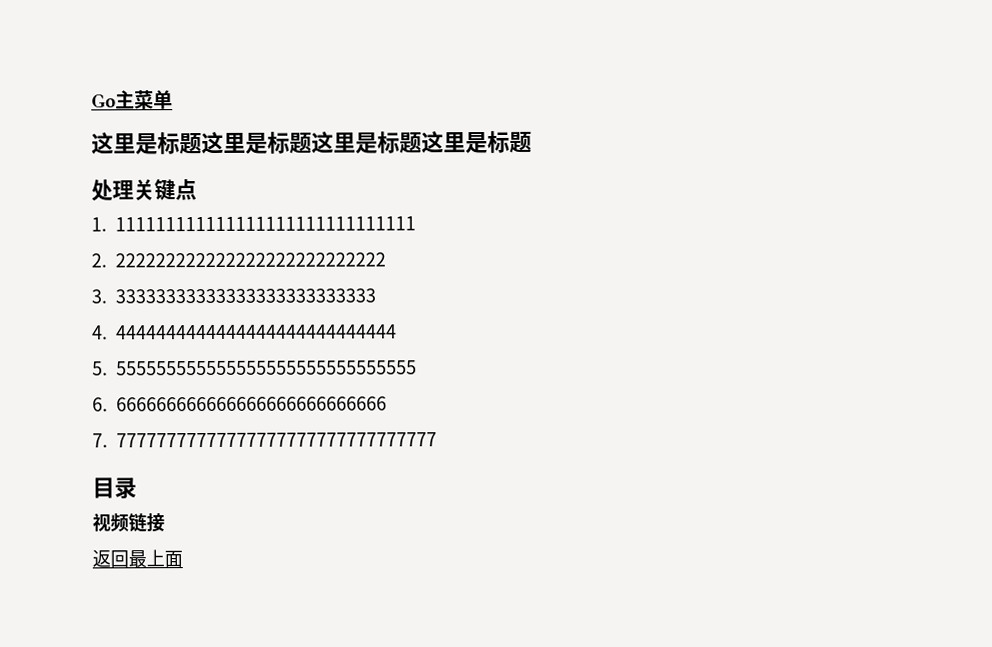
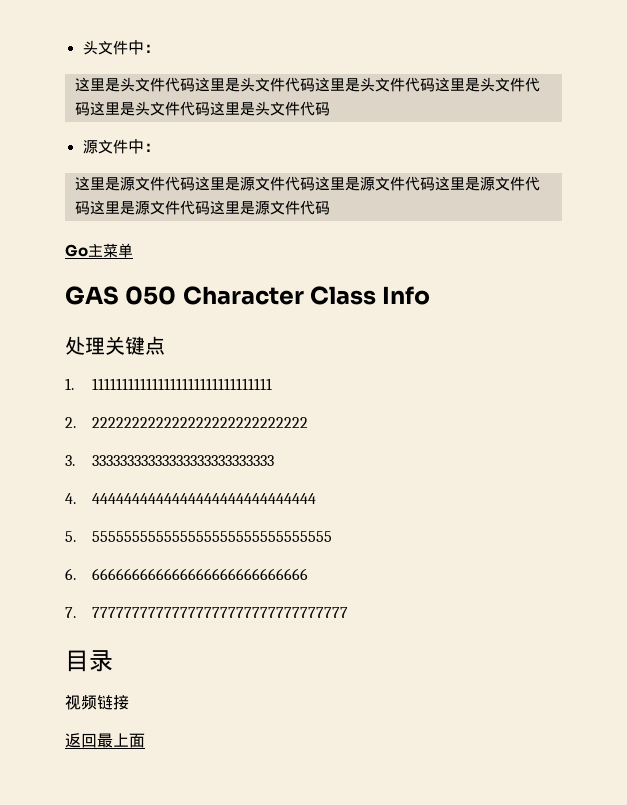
[91,90,173,110] [91,130,532,155] Go主菜单 // 这里是标题这里是标题这里是标题这里是标题 -> [82,40,160,55] [74,77,540,92] [74,101,330,116] [82,139,160,154] [74,176,540,191] [74,200,330,215] [65,243,133,258] [65,286,431,305] 头文件中： // 这里是头文件代码这里是头文件代码这里是头文件代码这里是头文件代码这里是头文件代码这里是头文件代码 // 源文件中： // 这里是源文件代码这里是源文件代码这里是源文件代码这里是源文件代码这里是源文件代码这里是源文件代码 // Go主菜单 // GAS 050 Character Class Info

